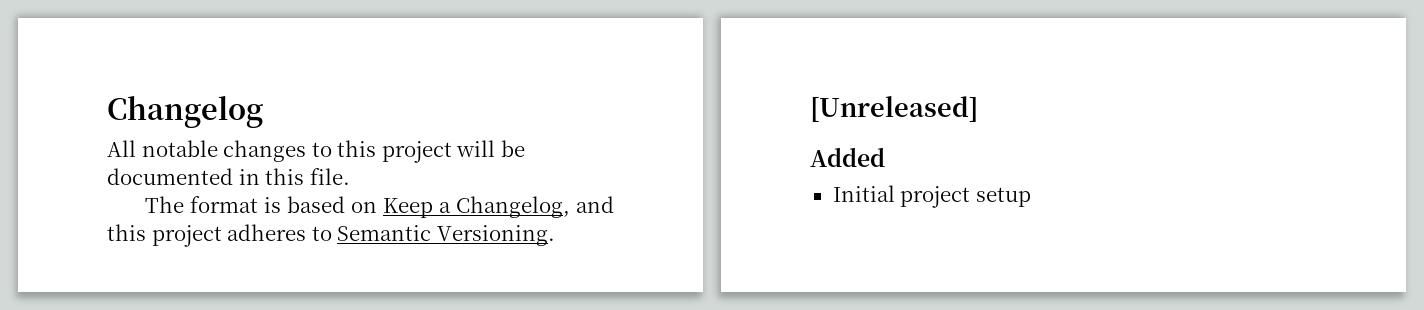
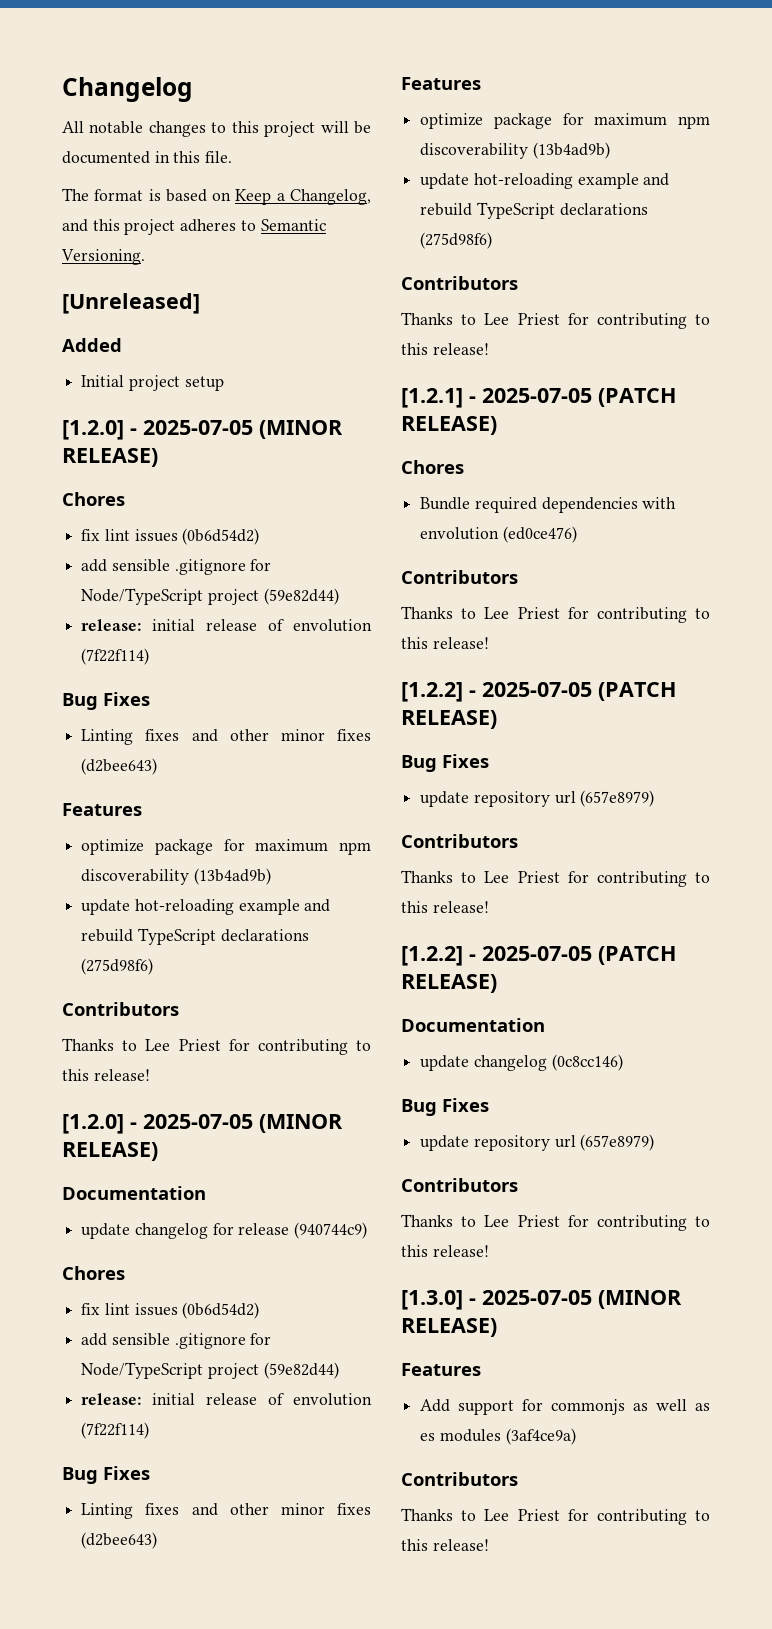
(1031, 197) none -> [62,420,343,440] [62,448,158,467] [62,492,125,506] [81,528,260,545] [81,559,272,575] [81,588,339,605] [81,619,372,632] [81,648,150,665] [62,692,150,710] [81,729,371,745] [81,758,158,775] [62,803,142,816] [81,839,371,855] [81,868,271,885] [81,899,331,915] [81,928,309,945] [81,958,154,975] [62,1002,179,1016] [62,1038,371,1055] [62,1069,150,1081] [62,1114,343,1134] [62,1142,158,1161] [62,1186,206,1200] [81,1222,368,1239] [62,1266,125,1280] [81,1302,260,1319] [81,1333,272,1349] [81,1362,339,1379] [81,1393,372,1406] [81,1422,150,1439] [62,1466,150,1484] [81,1503,371,1519] [81,1532,158,1549] [401,77,481,90] [420,113,710,129] [420,142,610,159] [420,173,670,189] [420,202,648,219] [420,232,493,249] [401,276,518,290] [401,312,710,329] [401,343,489,355] [401,388,676,408] [401,416,497,435] [401,460,464,474] [420,497,677,513] [420,526,577,543] [401,570,518,584] [401,606,710,623] [401,637,489,649] [401,682,676,702] [401,710,497,729] [401,754,489,772] [420,790,655,807] [401,834,518,848] [401,870,710,887] [401,901,489,913] [401,946,676,966] [401,974,497,993] [401,1018,545,1032] [420,1054,623,1071] [401,1098,489,1116] [420,1134,655,1151] [401,1178,518,1192] [401,1214,710,1231] [401,1245,489,1257] [401,1290,682,1310] [401,1318,497,1337] [401,1363,481,1376] [420,1399,710,1415] [420,1428,576,1445] [401,1472,518,1486] [401,1508,710,1525] [401,1539,489,1551] // [1.2.0] - 2025-07-05 (MINOR RELEASE) // Chores // fix lint issues (0b6d54d2) // add sensible .gitignore for Node/TypeScript project (59e82d44) // release: initial release of envolution (7f22f114) // Bug Fixes // Linting fixes and other minor fixes (d2bee643) // Features // optimize package for maximum npm discoverability (13b4ad9b) // update hot-reloading example and rebuild TypeScript declarations (275d98f6) // Contributors // Thanks to Lee Priest for contributing to this release! // [1.2.0] - 2025-07-05 (MINOR RELEASE) // Documentation // update changelog for release (940744c9) // Chores // fix lint issues (0b6d54d2) // add sensible .gitignore for Node/TypeScript project (59e82d44) // release: initial release of envolution (7f22f114) // Bug Fixes // Linting fixes and other minor fixes (d2bee643) // Features // optimize package for maximum npm discoverability (13b4ad9b) // update hot-reloading example and rebuild TypeScript declarations (275d98f6) // Contributors // Thanks to Lee Priest for contributing to this release! // [1.2.1] - 2025-07-05 (PATCH RELEASE) // Chores // Bundle required dependencies with envolution (ed0ce476) // Contributors // Thanks to Lee Priest for contributing to this release! // [1.2.2] - 2025-07-05 (PATCH RELEASE) // Bug Fixes // update repository url (657e8979) // Contributors // Thanks to Lee Priest for contributing to this release! // [1.2.2] - 2025-07-05 (PATCH RELEASE) // Documentation // update changelog (0c8cc146) // Bug Fixes // update repository url (657e8979) // Contributors // Thanks to Lee Priest for contributing to this release! // [1.3.0] - 2025-07-05 (MINOR RELEASE) // Features // Add support for commonjs as well as es modules (3af4ce9a) // Contributors // Thanks to Lee Priest for contributing to this release!

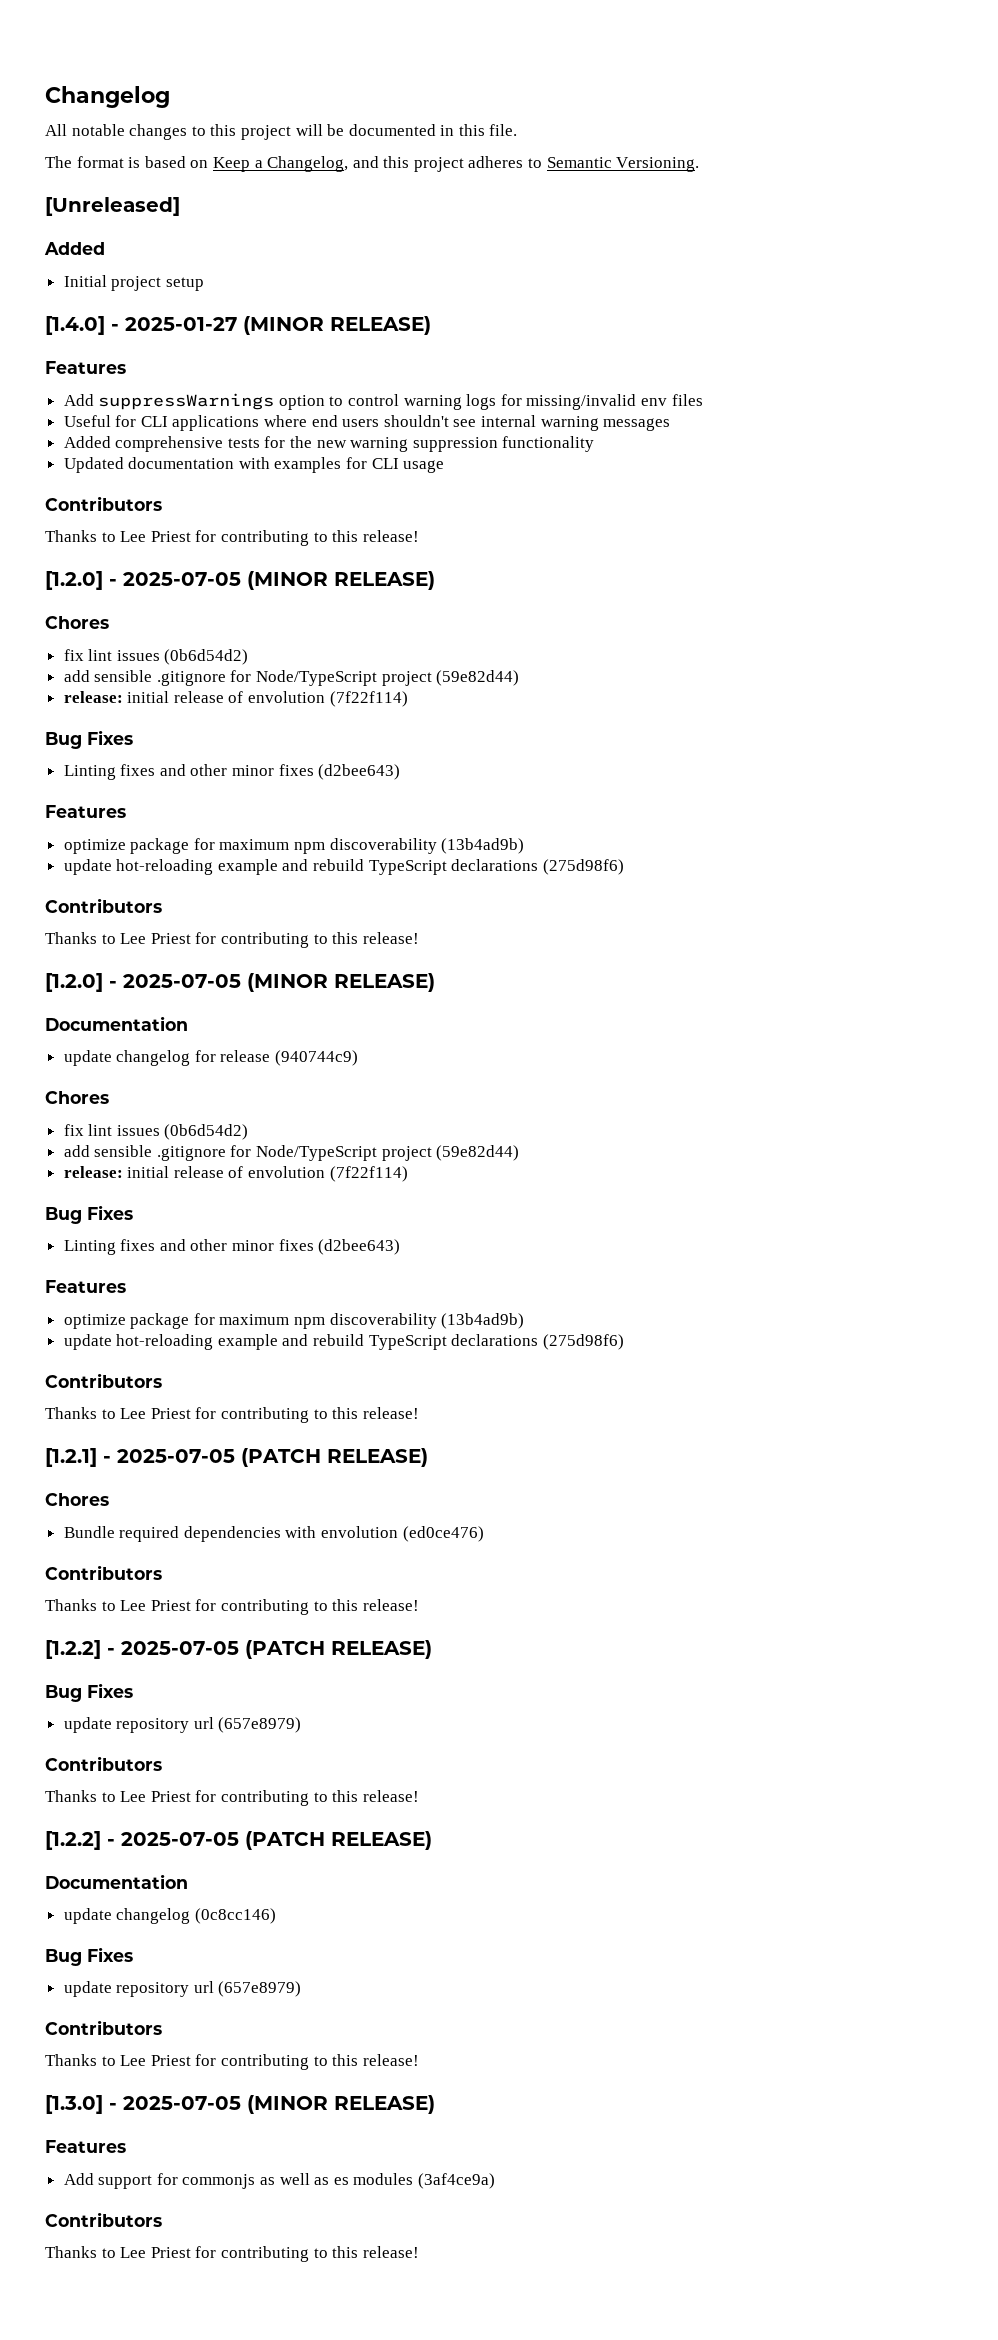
(224, 383) none -> [45,316,431,335] [45,361,126,374] [63,393,703,410] [63,415,671,431] [63,436,595,452] [63,457,445,473] [45,496,162,511] [45,530,419,546] // [1.4.0] - 2025-01-27 (MINOR RELEASE) // Features // Add suppressWarnings option to control warning logs for missing/invalid env files // Useful for CLI applications where end users shouldn't see internal warning messages // Added comprehensive tests for the new warning suppression functionality // Updated documentation with examples for CLI usage // Contributors // Thanks to Lee Priest for contributing to this release!

